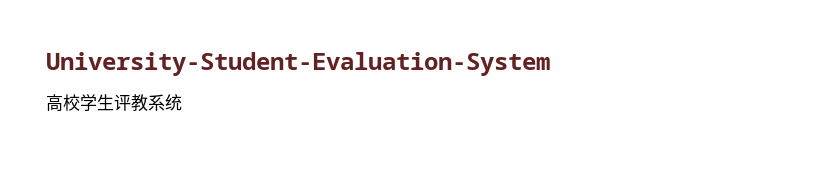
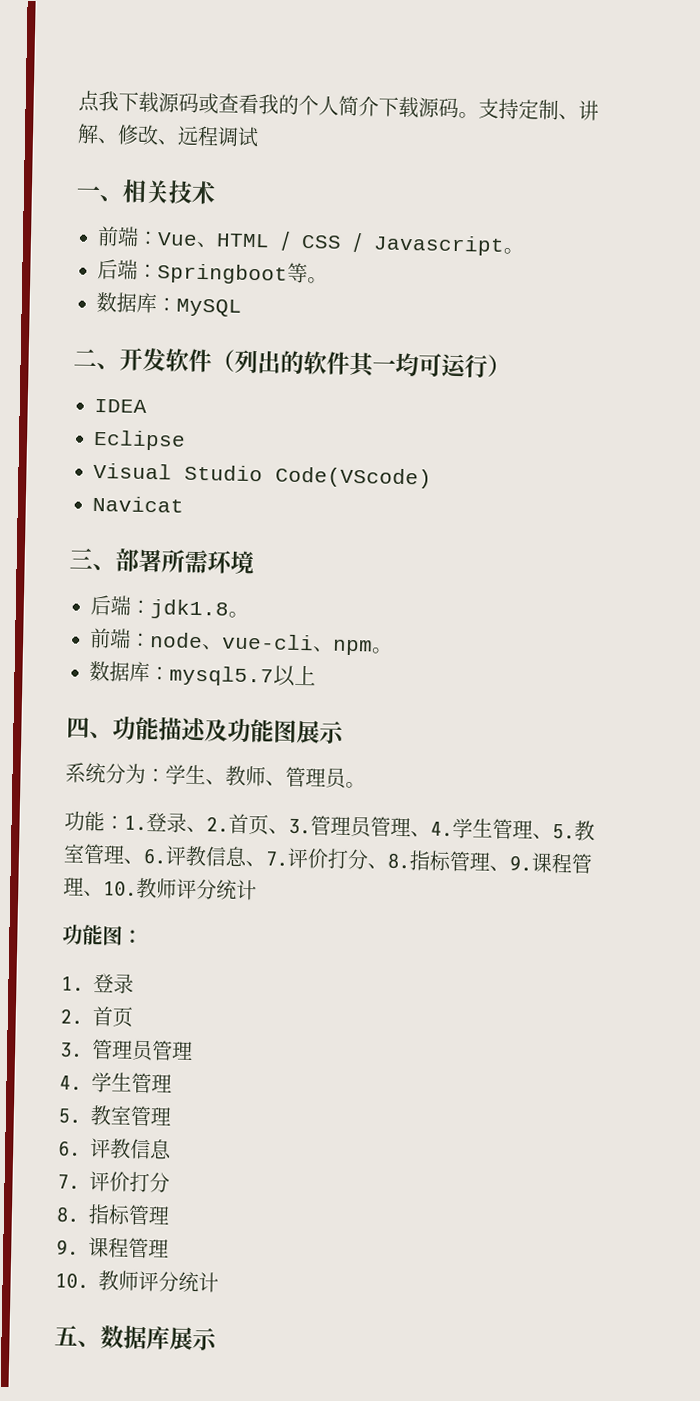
[46,52,550,76] [46,94,182,112] University-Student-Evaluation-System // 高校学生评教系统 -> [78,90,599,121] [77,123,259,148] [76,179,216,205] [97,225,524,256] [97,258,328,285] [96,291,242,317] [73,347,511,379] [94,398,147,413] [93,429,186,451] [93,462,432,489] [92,495,184,513] [69,547,254,575] [90,594,249,620] [89,627,393,656] [89,660,316,687] [66,716,345,744] [65,762,366,789] [64,810,595,841] [63,843,593,874] [63,877,257,901] [62,924,143,946] [61,973,134,994] [60,1006,133,1027] [59,1039,193,1062] [59,1072,172,1094] [58,1105,172,1127] [58,1138,172,1160] [57,1171,170,1193] [56,1203,170,1226] [56,1236,169,1259] [55,1270,219,1293] [54,1325,218,1351] 点我下载源码或查看我的个人简介下载源码。支持定制、讲解、修改、远程调试 // 一、相关技术 // 前端：Vue、HTML / CSS / Javascript。 // 后端：Springboot等。 // 数据库：MySQL // 二、开发软件（列出的软件其一均可运行） // IDEA // Eclipse // Visual Studio Code(VScode) // Navicat // 三、部署所需环境 // 后端：jdk1.8。 // 前端：node、vue-cli、npm。 // 数据库：mysql5.7以上 // 四、功能描述及功能图展示 // 系统分为：学生、教师、管理员。 // 功能：1.登录、2.首页、3.管理员管理、4.学生管理、5.教室管理、6.评教信息、7.评价打分、8.指标管理、9.课程管理、10.教师评分统计 // 功能图： // 1.登录 // 2.首页 // 3.管理员管理 // 4.学生管理 // 5.教室管理 // 6.评教信息 // 7.评价打分 // 8.指标管理 // 9.课程管理 // 10.教师评分统计 // 五、数据库展示

